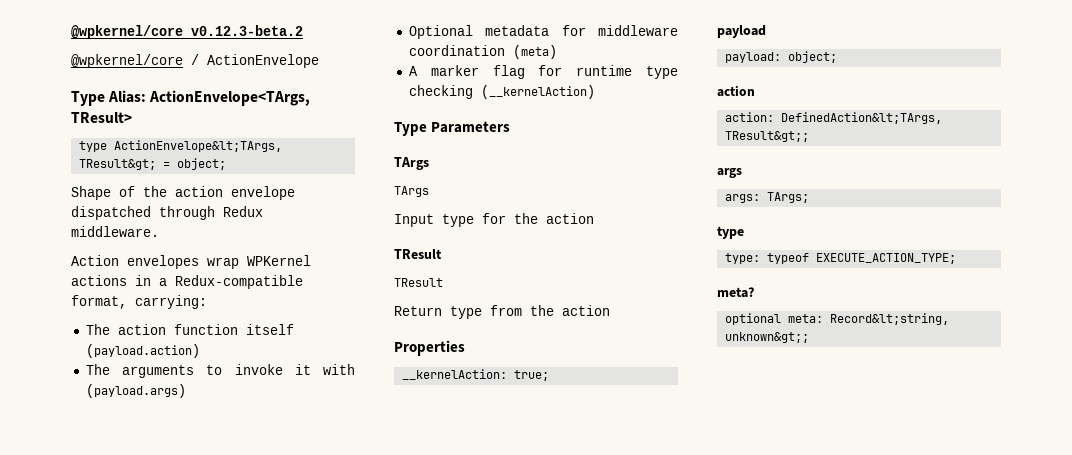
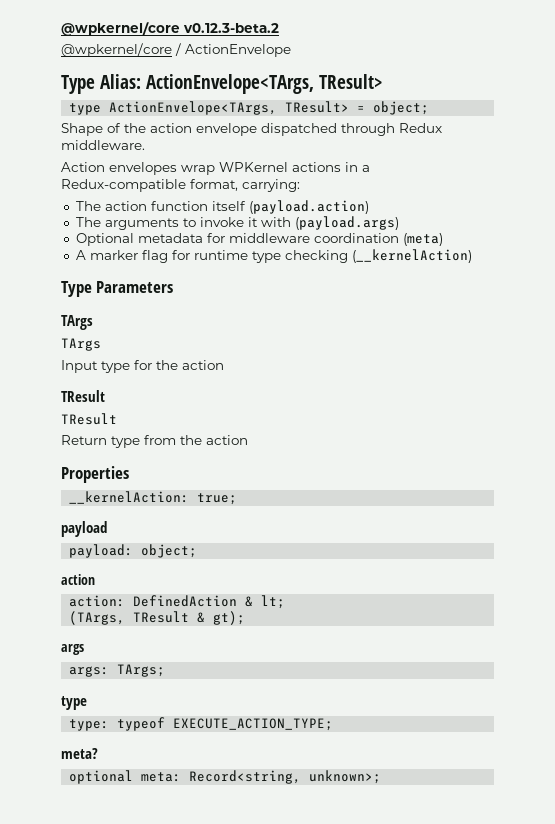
[114,140,283,152] [79,159,157,170] ActionEnvelope&lt;TArgs, TResult&gt; -> [109,101,350,115] ActionEnvelope<TArgs, TResult>
[781,112,943,124] [725,131,810,142] DefinedAction&lt;TArgs, TResult&gt;; -> [133,595,286,609] [69,611,246,625] DefinedAction & lt; // (TArgs, TResult & gt);
[830,313,950,325] [725,332,810,343] Record&lt;string, unknown&gt;; -> [189,770,382,784] Record<string, unknown>;

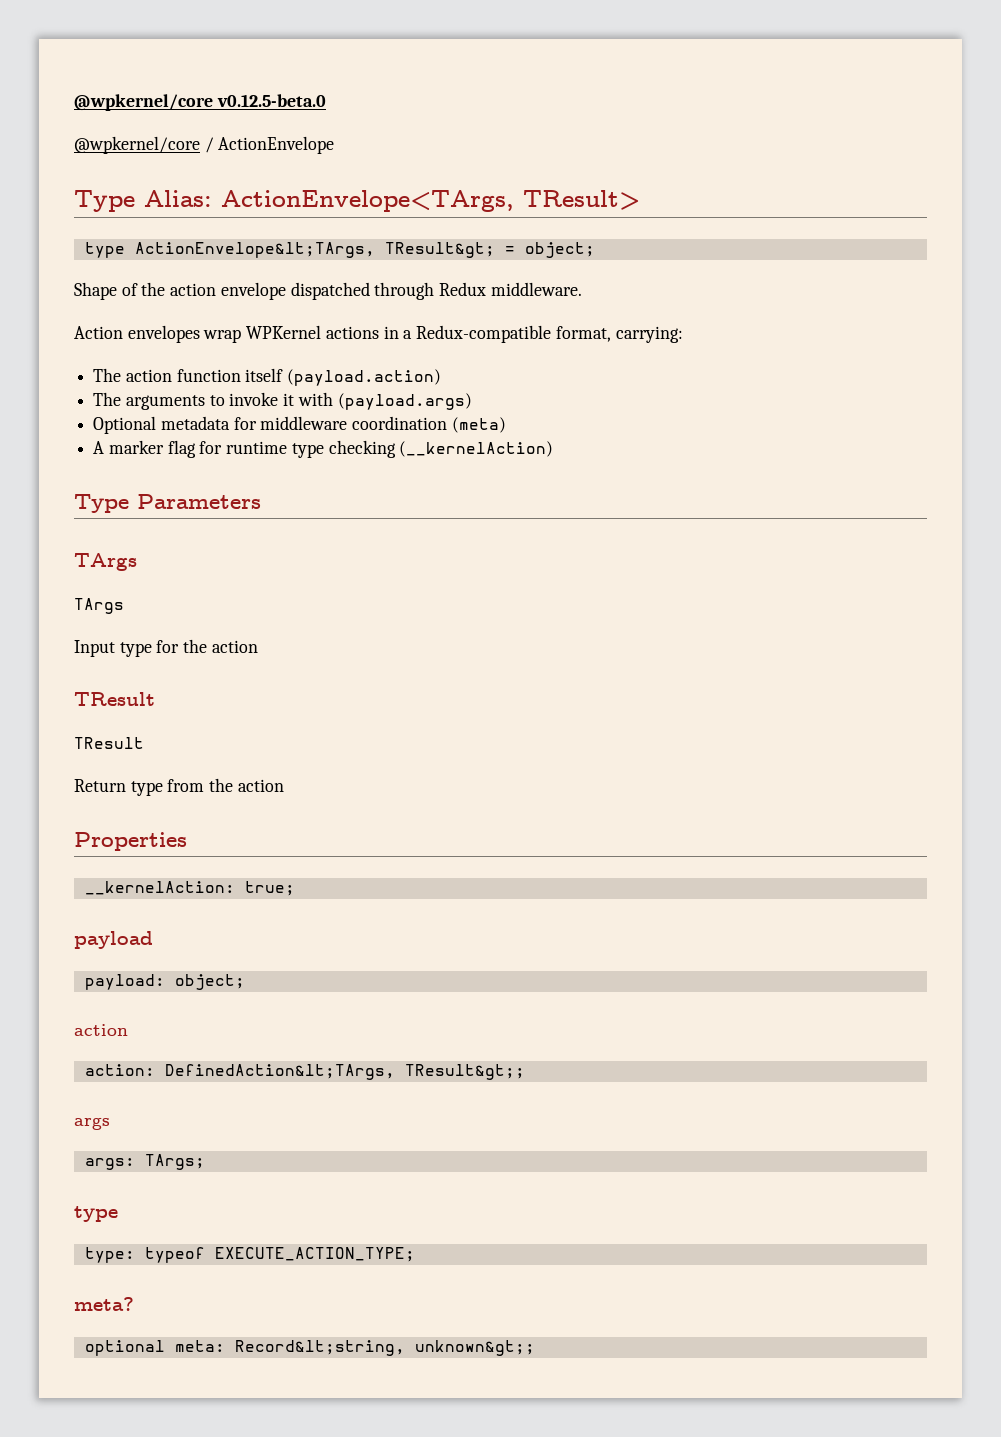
[61,22,279,36] @wpkernel/core v0.12.3-beta.2 -> [74,94,326,111] @wpkernel/core v0.12.5-beta.0
[109,101,350,115] ActionEnvelope<TArgs, TResult> -> [134,242,495,258] ActionEnvelope&lt;TArgs, TResult&gt;
[133,595,286,609] [69,611,246,625] DefinedAction & lt; // (TArgs, TResult & gt); -> [164,1064,525,1080] DefinedAction&lt;TArgs, TResult&gt;;
[189,770,382,784] Record<string, unknown>; -> [234,1340,535,1356] Record&lt;string, unknown&gt;;

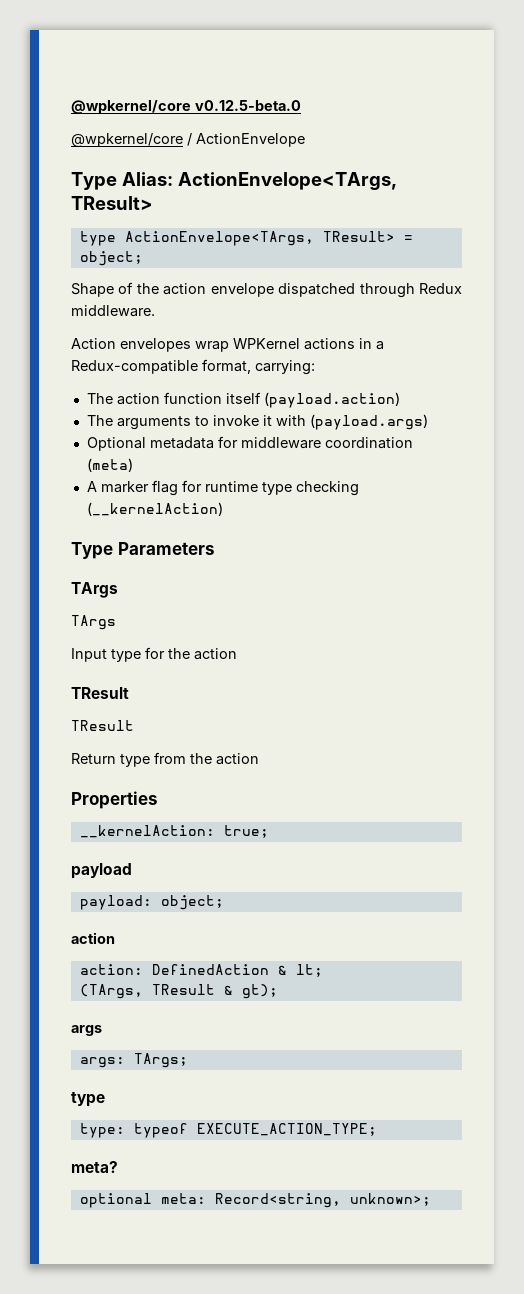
[134,242,495,258] ActionEnvelope&lt;TArgs, TResult&gt; -> [124,231,395,246] ActionEnvelope<TArgs, TResult>
[164,1064,525,1080] DefinedAction&lt;TArgs, TResult&gt;; -> [151,964,323,977] [79,984,278,999] DefinedAction & lt; // (TArgs, TResult & gt);
[234,1340,535,1356] Record&lt;string, unknown&gt;; -> [214,1193,431,1208] Record<string, unknown>;

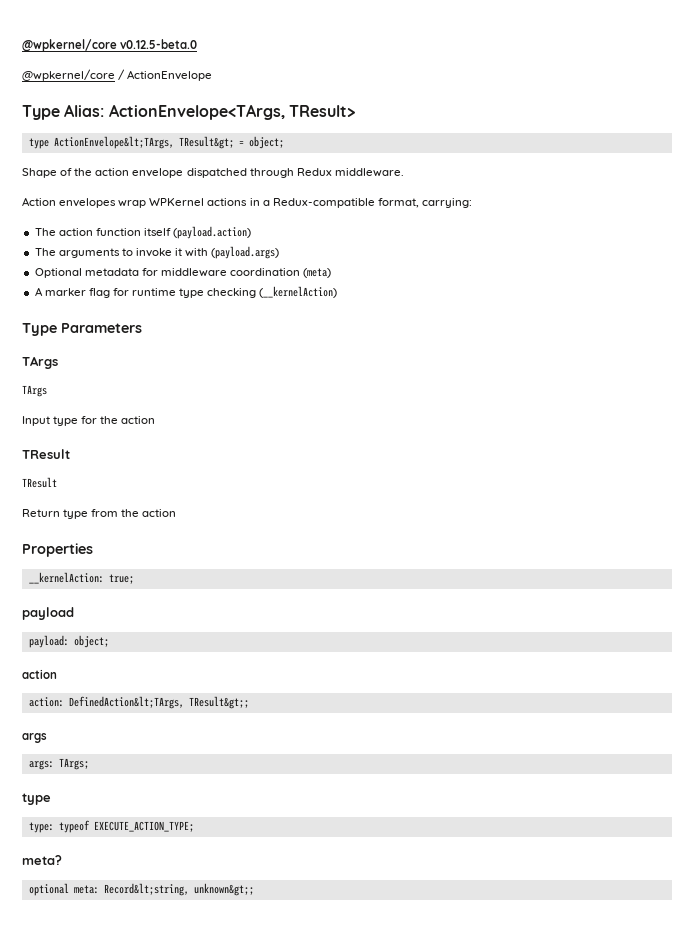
[124,231,395,246] ActionEnvelope<TArgs, TResult> -> [53,136,234,149] ActionEnvelope&lt;TArgs, TResult&gt;
[151,964,323,977] [79,984,278,999] DefinedAction & lt; // (TArgs, TResult & gt); -> [68,696,249,709] DefinedAction&lt;TArgs, TResult&gt;;
[214,1193,431,1208] Record<string, unknown>; -> [103,883,254,896] Record&lt;string, unknown&gt;;

